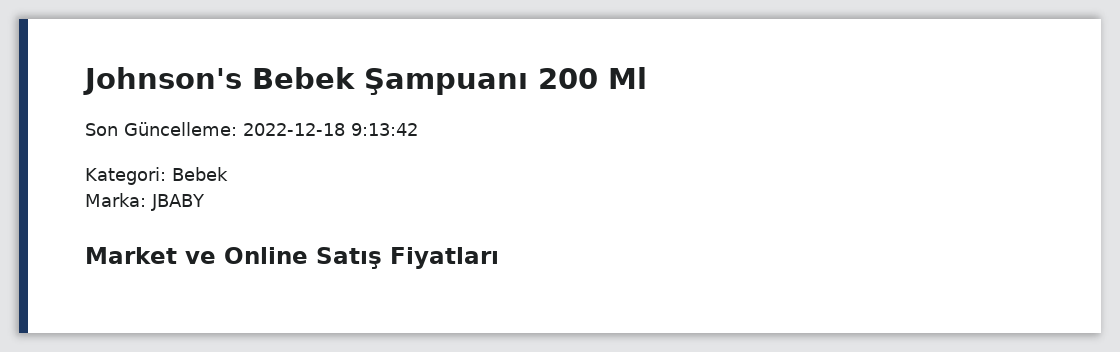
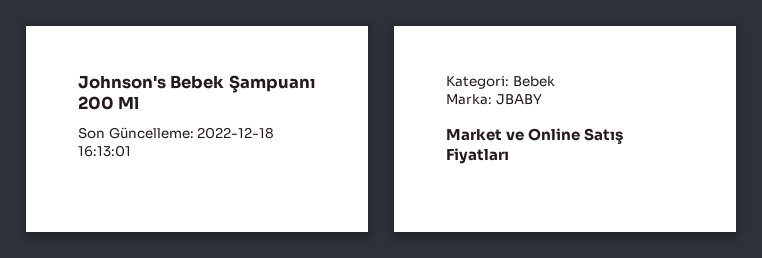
[351,123,418,136] 9:13:42 -> [78,145,131,157] 16:13:01

